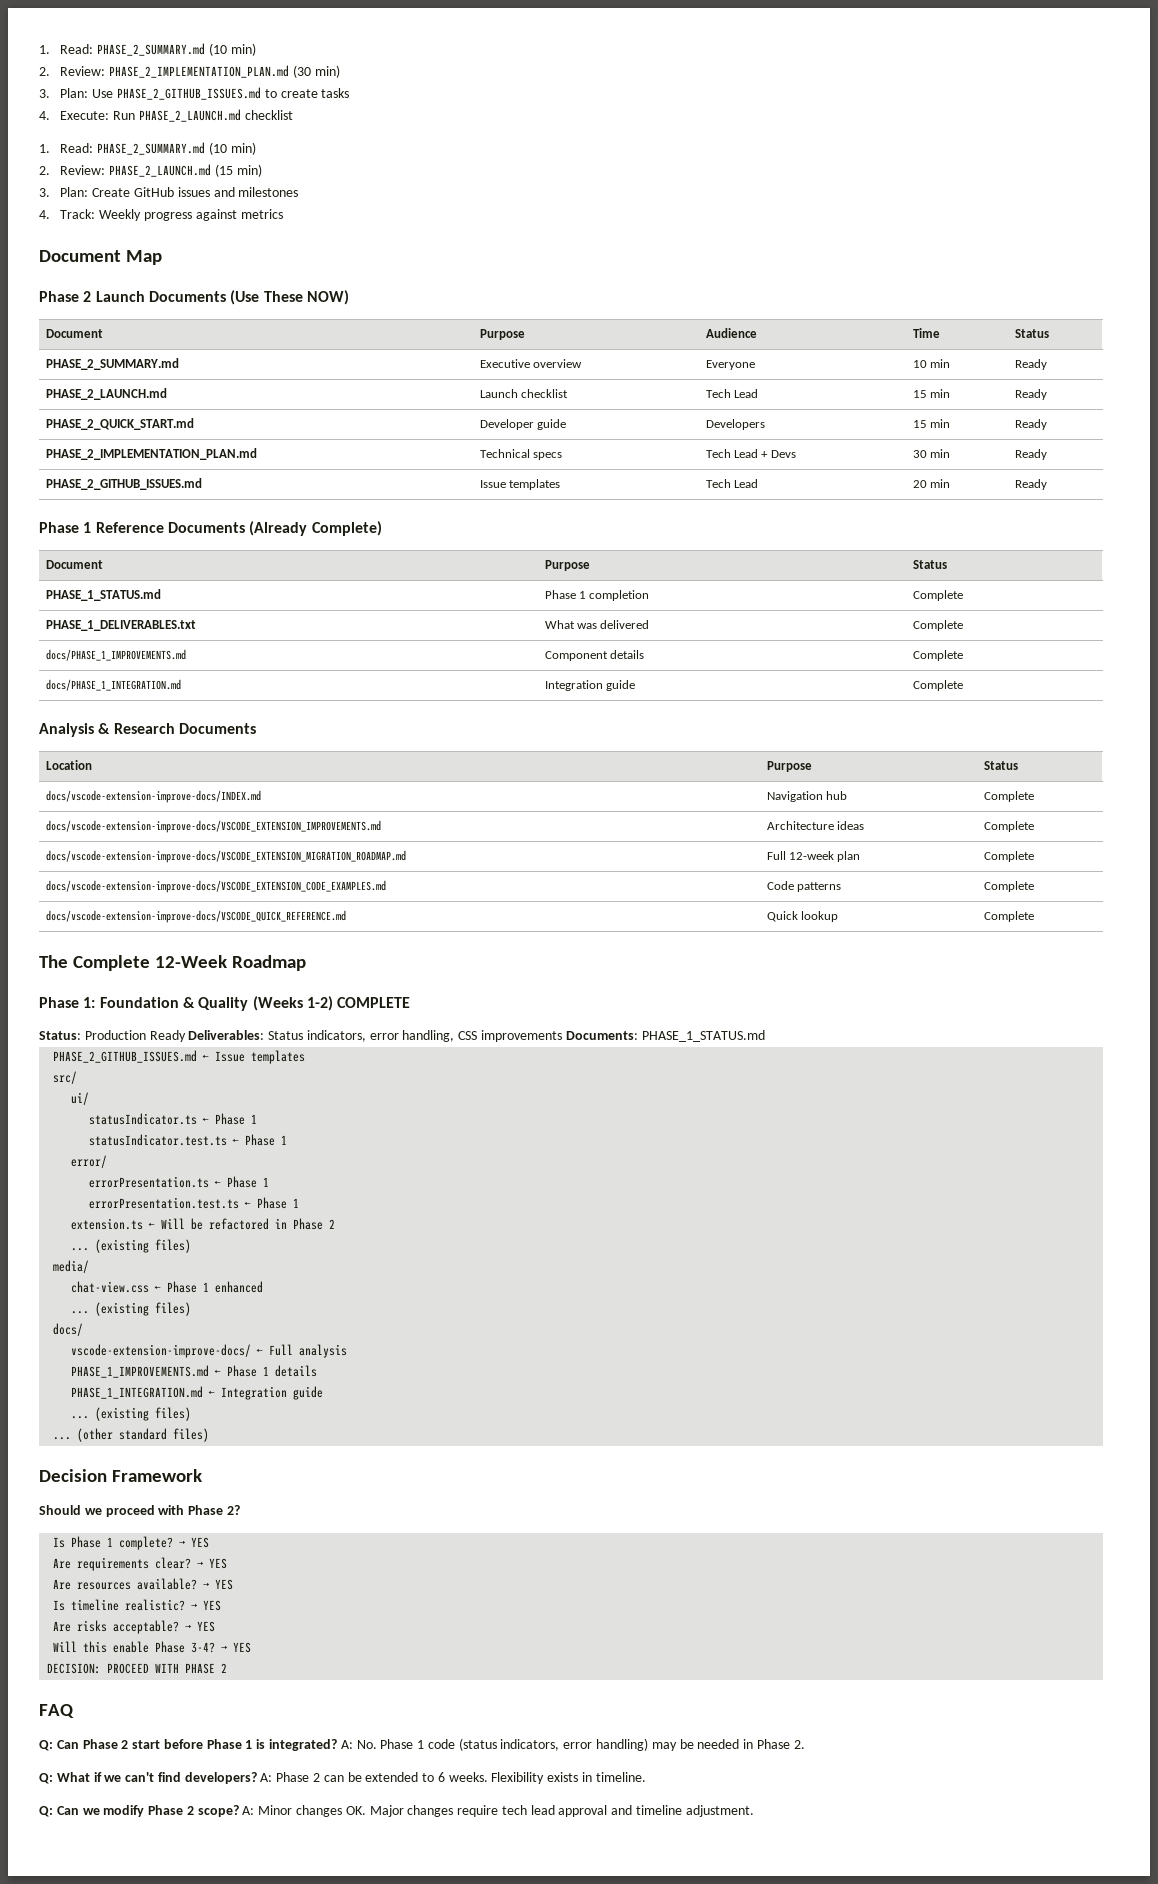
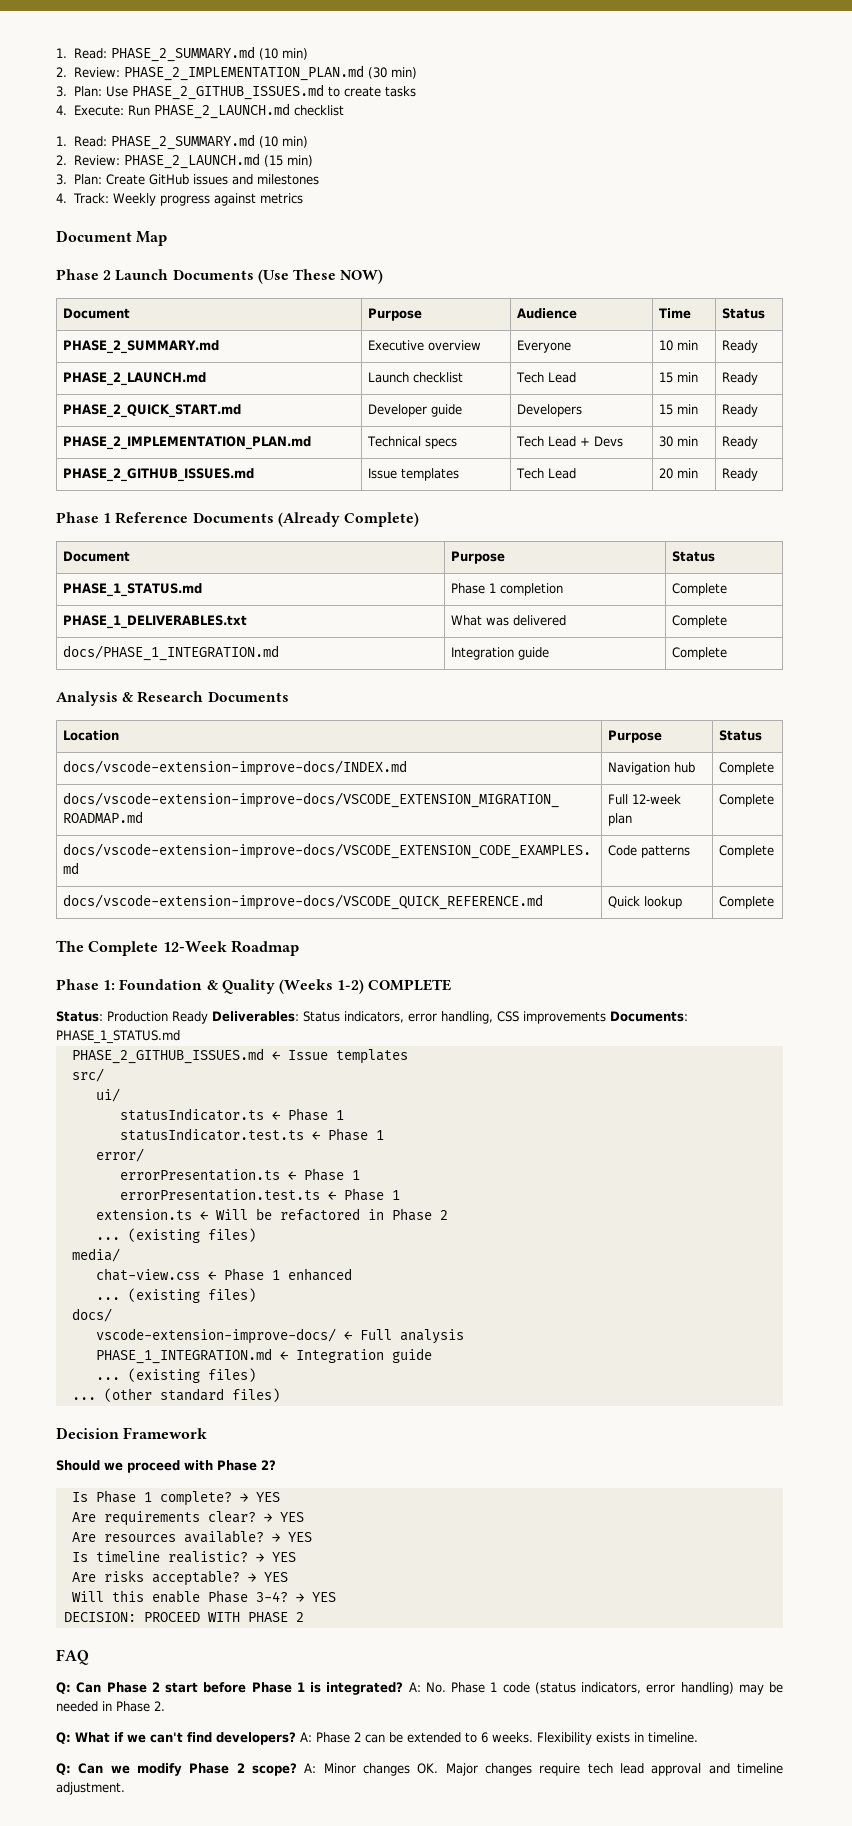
[45,649,186,661] [544,650,645,661] [912,650,963,661] // docs/PHASE_1_IMPROVEMENTS.md | Component details | Complete -> (727, 621) none
[45,820,381,833] [766,821,865,830] [983,821,1034,832] // docs/vscode-extension-improve-docs/VSCODE_EXTENSION_IMPROVEMENTS.md | Architecture ideas | Complete -> (774, 768) none
[71,1365,318,1378] // PHASE_1_IMPROVEMENTS.md ← Phase 1 details -> (464, 1336) none

